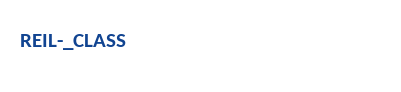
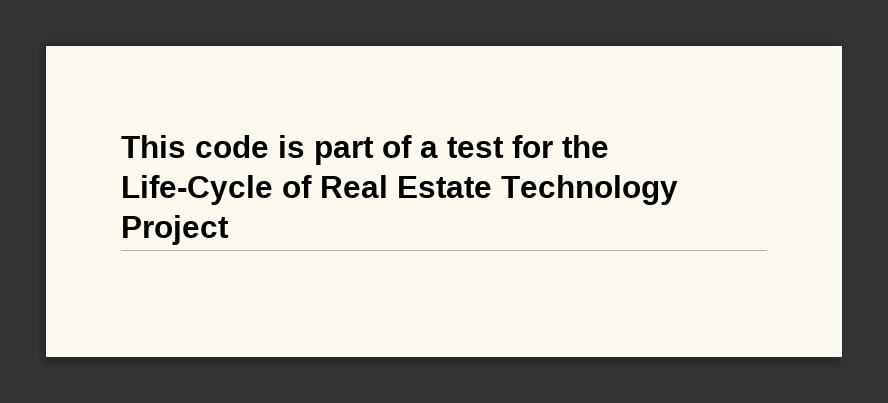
[20,34,126,50] REIL-_CLASS -> [121,135,609,165] [121,175,678,205] [121,215,229,245] This code is part of a test for the Life-Cycle of Real Estate Technology Project

